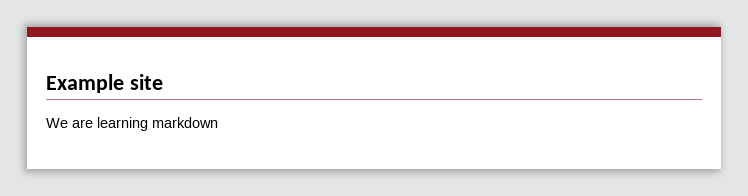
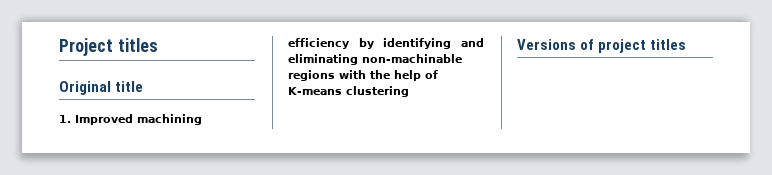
[46,74,163,93] [46,117,218,131] Example site // We are learning markdown -> [59,38,158,56] [59,81,144,95] [59,114,202,125] [288,38,484,49] [288,54,462,65] [288,70,438,81] [288,86,409,97] [517,39,687,53] Project titles // Original title // 1. Improved machining efficiency by identifying and eliminating non-machinable regions with the help of K-means clustering // Versions of project titles

